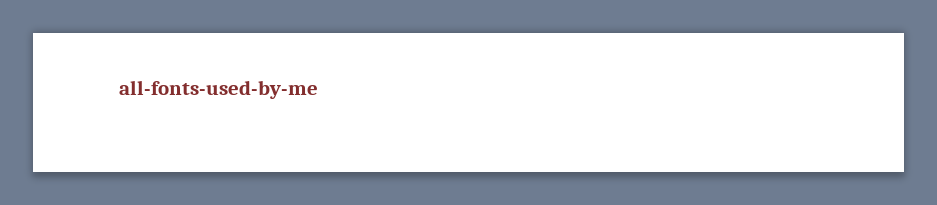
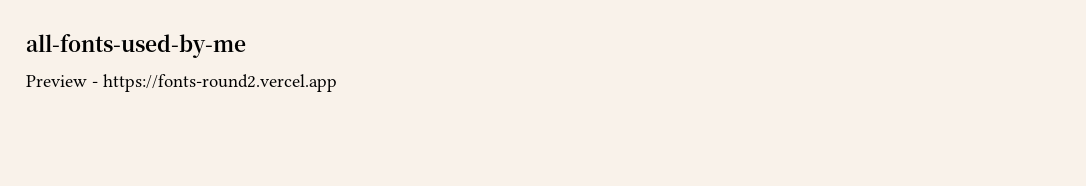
(318, 89) none -> [26,74,337,92] // Preview - https://fonts-round2.vercel.app

